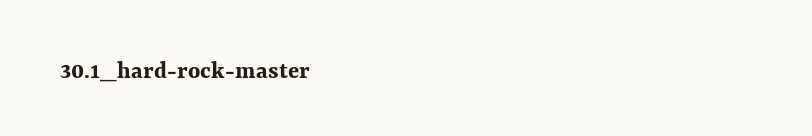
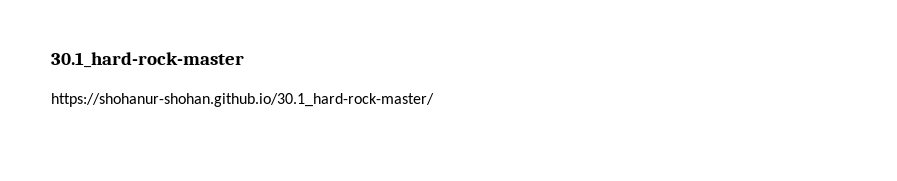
(310, 71) none -> [51,93,434,107] // https://shohanur-shohan.github.io/30.1_hard-rock-master/

